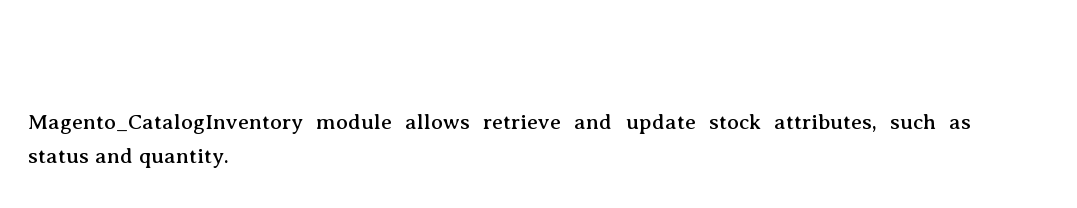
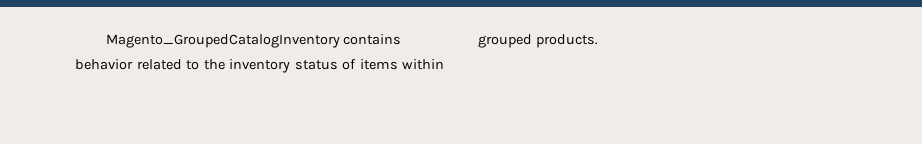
[28,114,971,134] [28,148,229,168] Magento_CatalogInventory module allows retrieve and update stock attributes, such as status and quantity. -> [105,34,402,48] [75,59,444,73] [478,34,598,48] Magento_GroupedCatalogInventory contains behavior related to the inventory status of items within grouped products.

